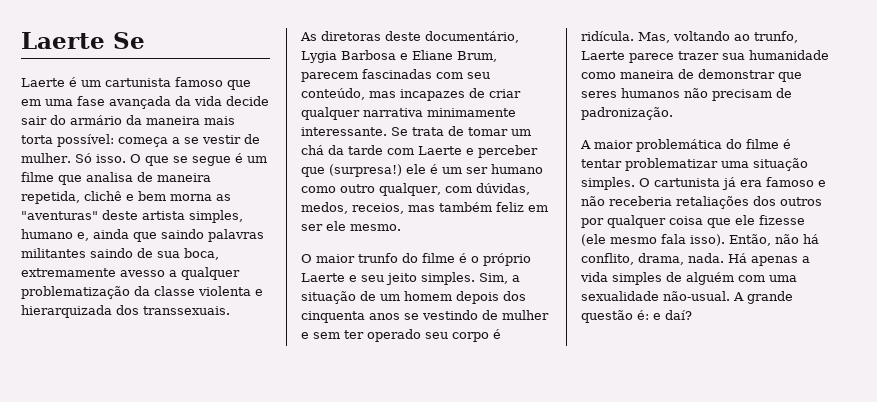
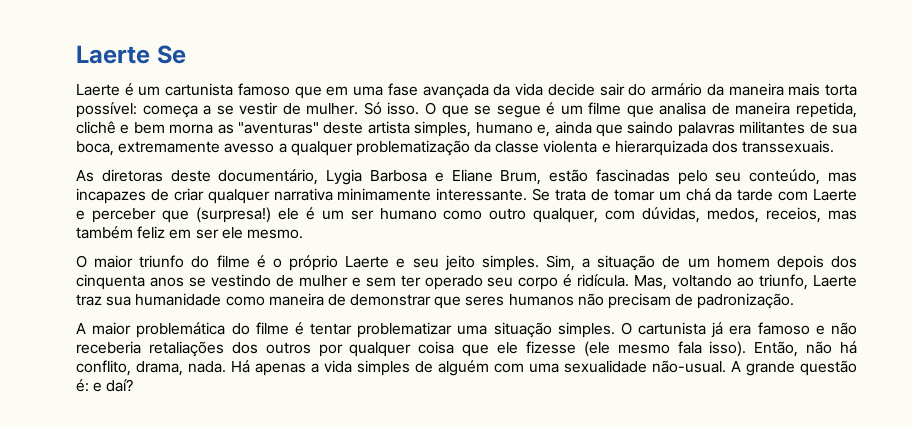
[90,248,133,258] saindo -> (806, 127) none
[301,69,463,82] parecem fascinadas com -> [549,169,708,185] estão fascinadas pelo
[358,253,398,263] trunfo -> [139,255,185,268] triunfo
[754,31,798,43] [581,51,719,63] trunfo, Laerte parece trazer -> [759,274,858,290] [76,294,102,306] triunfo, Laerte traz

